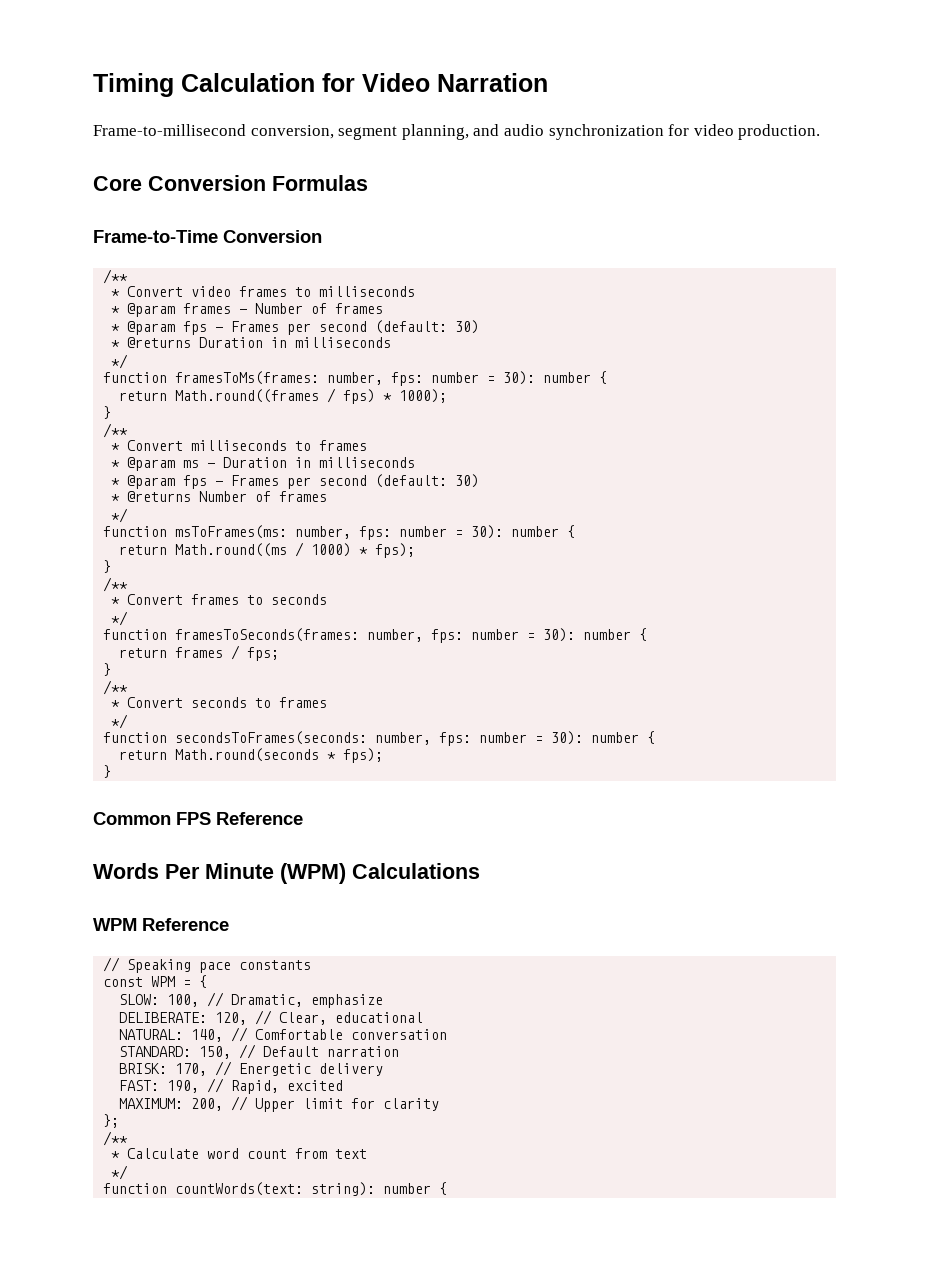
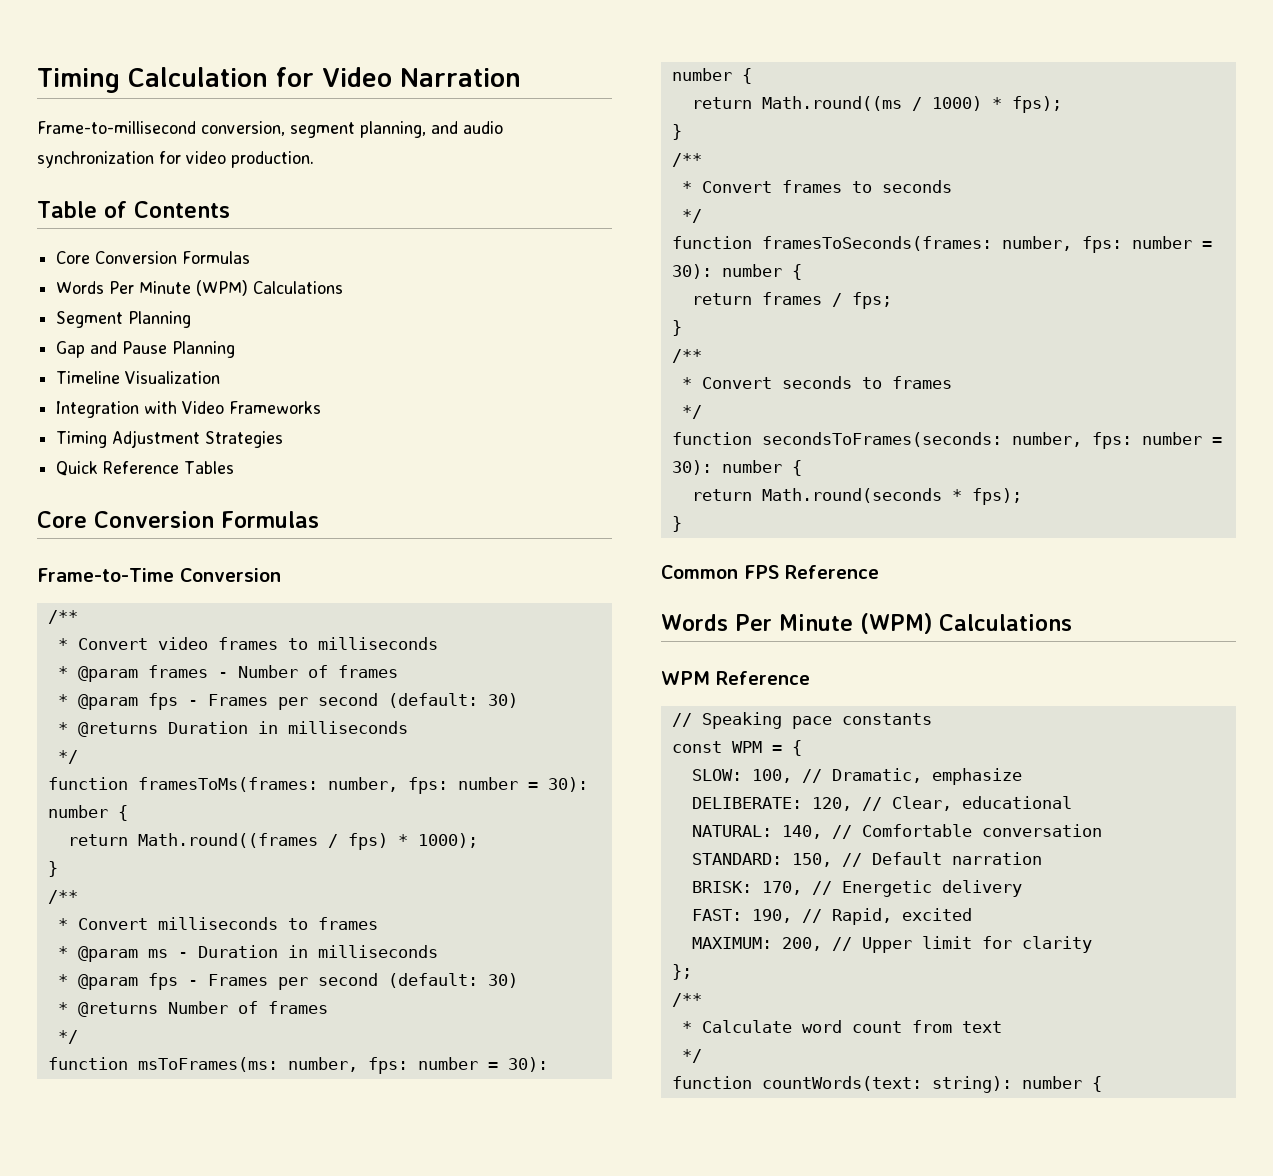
(821, 132) none -> [37,201,230,218] [56,251,251,264] [56,280,344,296] [56,311,192,328] [56,341,236,358] [56,371,221,384] [56,401,322,418] [56,430,284,448] [56,461,235,476] // Table of Contents // Core Conversion Formulas // Words Per Minute (WPM) Calculations // Segment Planning // Gap and Pause Planning // Timeline Visualization // Integration with Video Frameworks // Timing Adjustment Strategies // Quick Reference Tables

